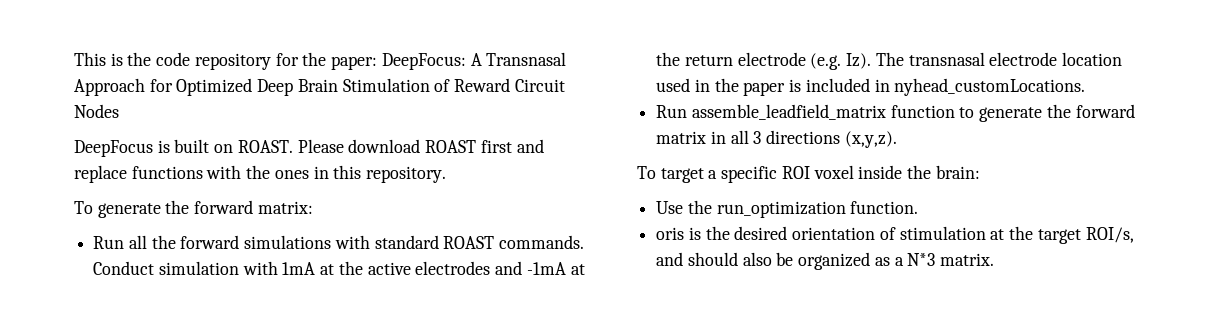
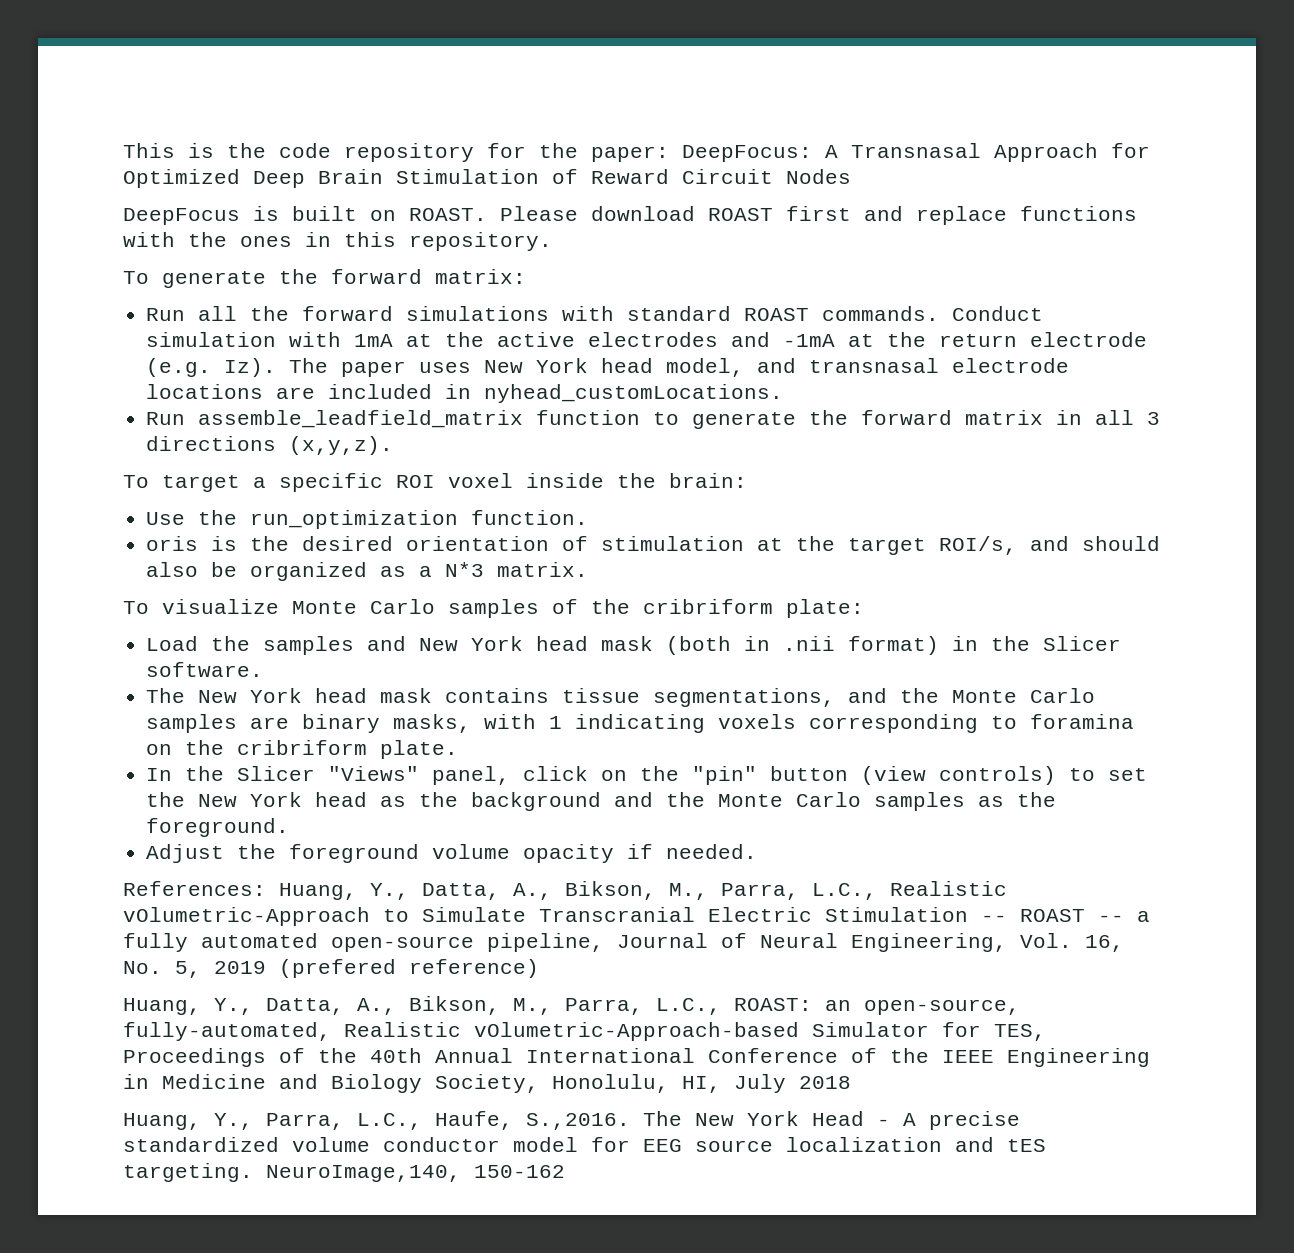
[908,52,1123,66] [656,78,802,96] transnasal electrode location used in the paper is -> [341,358,1070,377] [146,384,316,399] paper uses New York head model, and transnasal electrode locations are
(995, 259) none -> [123,599,864,618] [146,636,1122,655] [146,662,264,677] [146,688,1096,707] [146,714,1135,733] [146,740,459,759] [146,766,1148,785] [146,792,1057,811] [146,818,290,837] [146,844,758,863] [123,881,1007,900] [123,907,1150,926] [123,933,1124,952] [123,959,539,978] [123,996,1020,1015] [123,1022,1046,1041] [123,1048,1150,1067] [123,1074,851,1093] [123,1111,1020,1130] [123,1137,1046,1152] [123,1163,565,1182] // To visualize Monte Carlo samples of the cribriform plate: // Load the samples and New York head mask (both in .nii format) in the Slicer software. // The New York head mask contains tissue segmentations, and the Monte Carlo samples are binary masks, with 1 indicating voxels corresponding to foramina on the cribriform plate. // In the Slicer "Views" panel, click on the "pin" button (view controls) to set the New York head as the background and the Monte Carlo samples as the foreground. // Adjust the foreground volume opacity if needed. // References: Huang, Y., Datta, A., Bikson, M., Parra, L.C., Realistic vOlumetric-Approach to Simulate Transcranial Electric Stimulation -- ROAST -- a fully automated open-source pipeline, Journal of Neural Engineering, Vol. 16, No. 5, 2019 (prefered reference) // Huang, Y., Datta, A., Bikson, M., Parra, L.C., ROAST: an open-source, fully-automated, Realistic vOlumetric-Approach-based Simulator for TES, Proceedings of the 40th Annual International Conference of the IEEE Engineering in Medicine and Biology Society, Honolulu, HI, July 2018 // Huang, Y., Parra, L.C., Haufe, S.,2016. The New York Head - A precise standardized volume conductor model for EEG source localization and tES targeting. NeuroImage,140, 150-162

